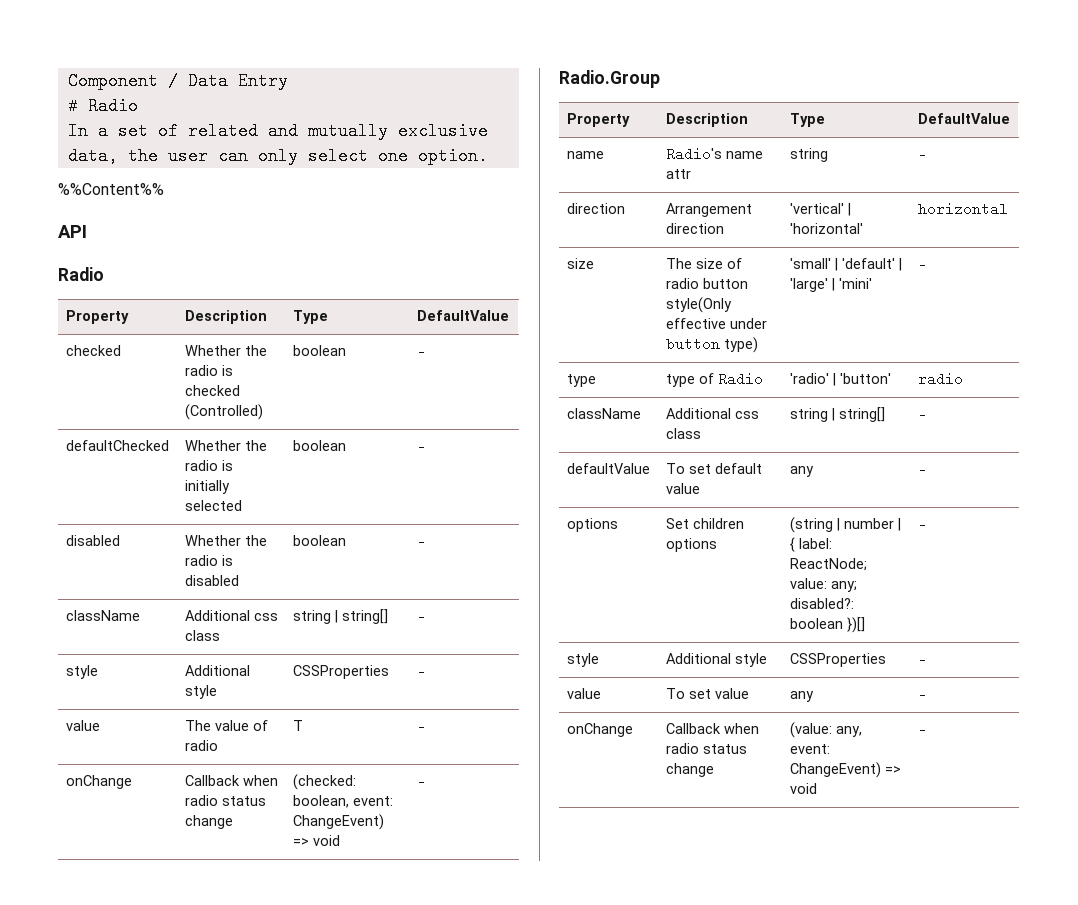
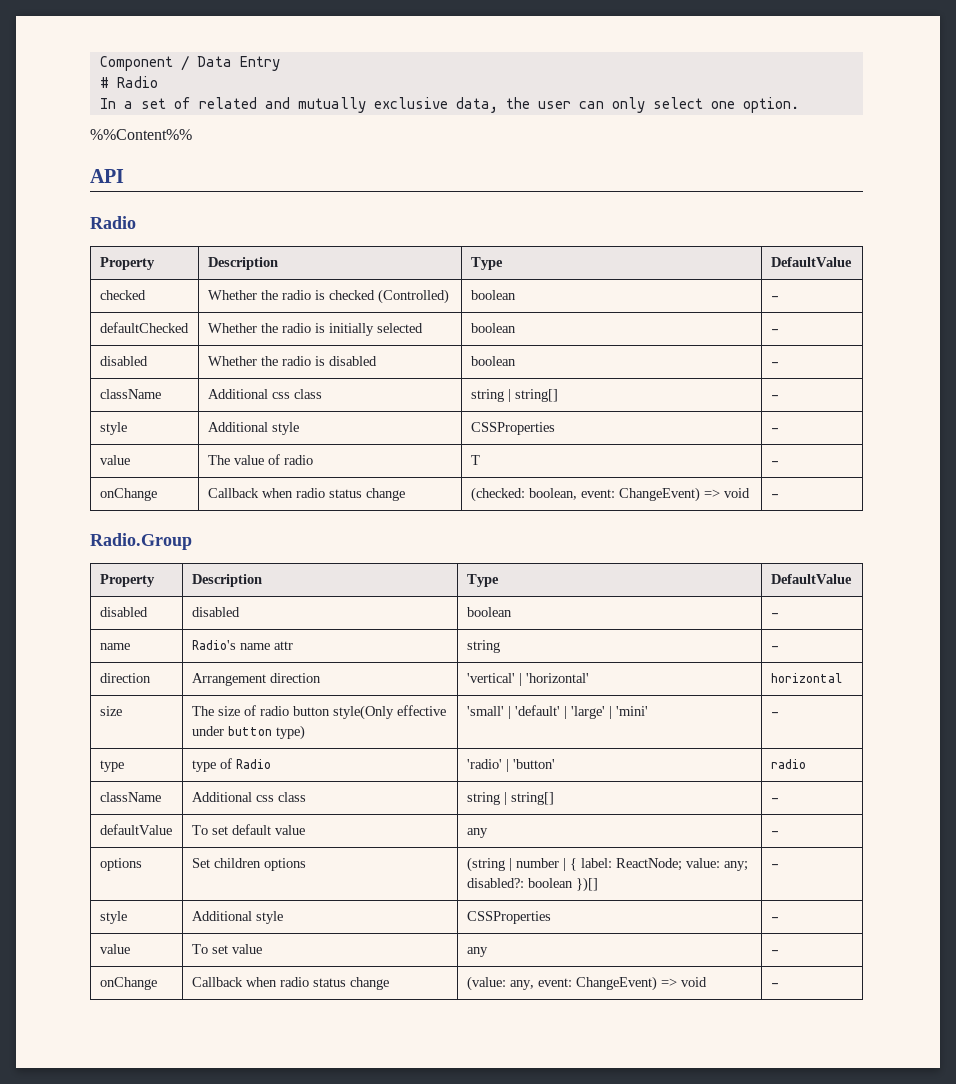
(1010, 118) none -> [99,607,148,617] [191,607,240,617] [466,607,512,617] [770,613,779,617] // disabled | disabled | boolean | -

